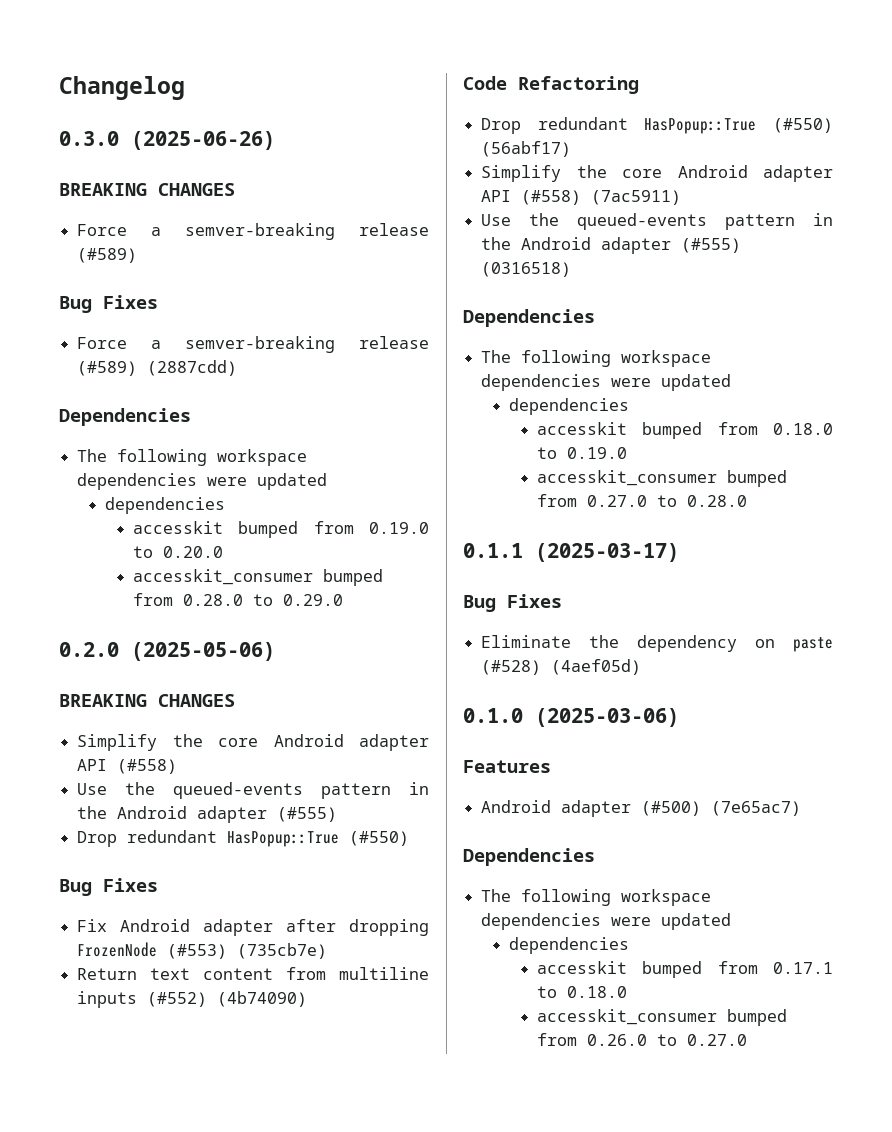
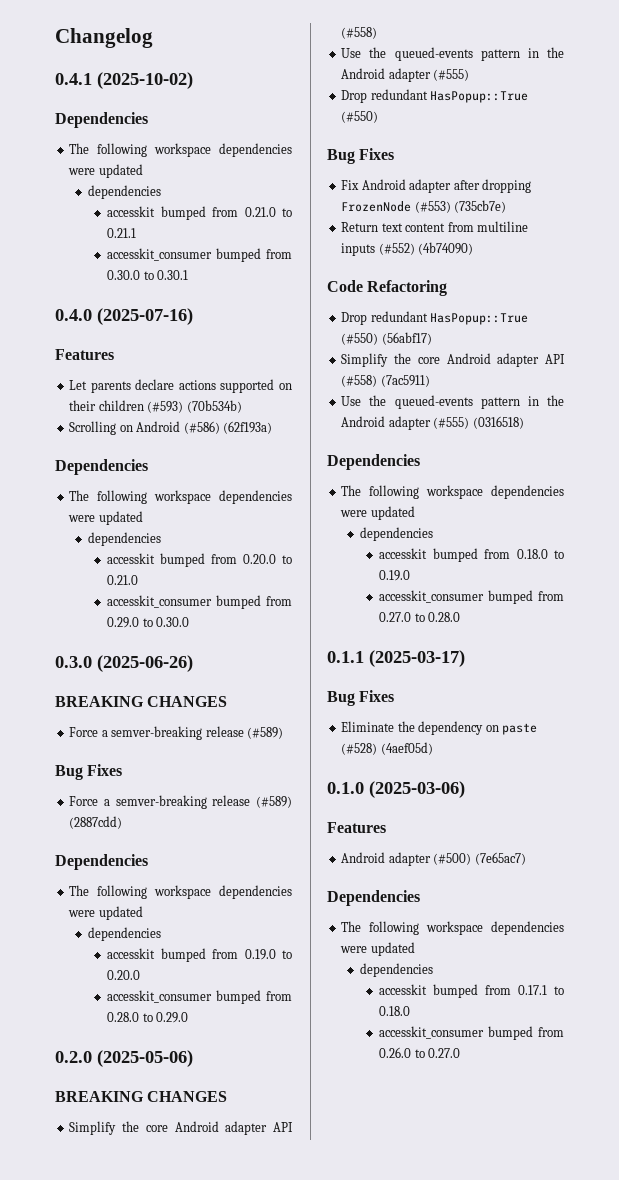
(185, 88) none -> [55,72,193,89] [55,112,148,128] [69,143,292,157] [68,164,143,178] [88,185,162,199] [107,206,292,220] [107,228,137,238] [107,248,292,262] [107,270,189,280] [55,308,193,325] [55,349,114,360] [69,379,292,393] [69,400,242,413] [69,421,273,435] [55,459,148,475] [69,490,292,504] [68,511,143,525] [88,532,162,546] [107,553,292,567] [107,575,139,585] [107,595,292,609] [107,617,190,628] // 0.4.1 (2025-10-02) // Dependencies // The following workspace dependencies were updated // dependencies // accesskit bumped from 0.21.0 to 0.21.1 // accesskit_consumer bumped from 0.30.0 to 0.30.1 // 0.4.0 (2025-07-16) // Features // Let parents declare actions supported on their children (#593) (70b534b) // Scrolling on Android (#586) (62f193a) // Dependencies // The following workspace dependencies were updated // dependencies // accesskit bumped from 0.20.0 to 0.21.0 // accesskit_consumer bumped from 0.29.0 to 0.30.0

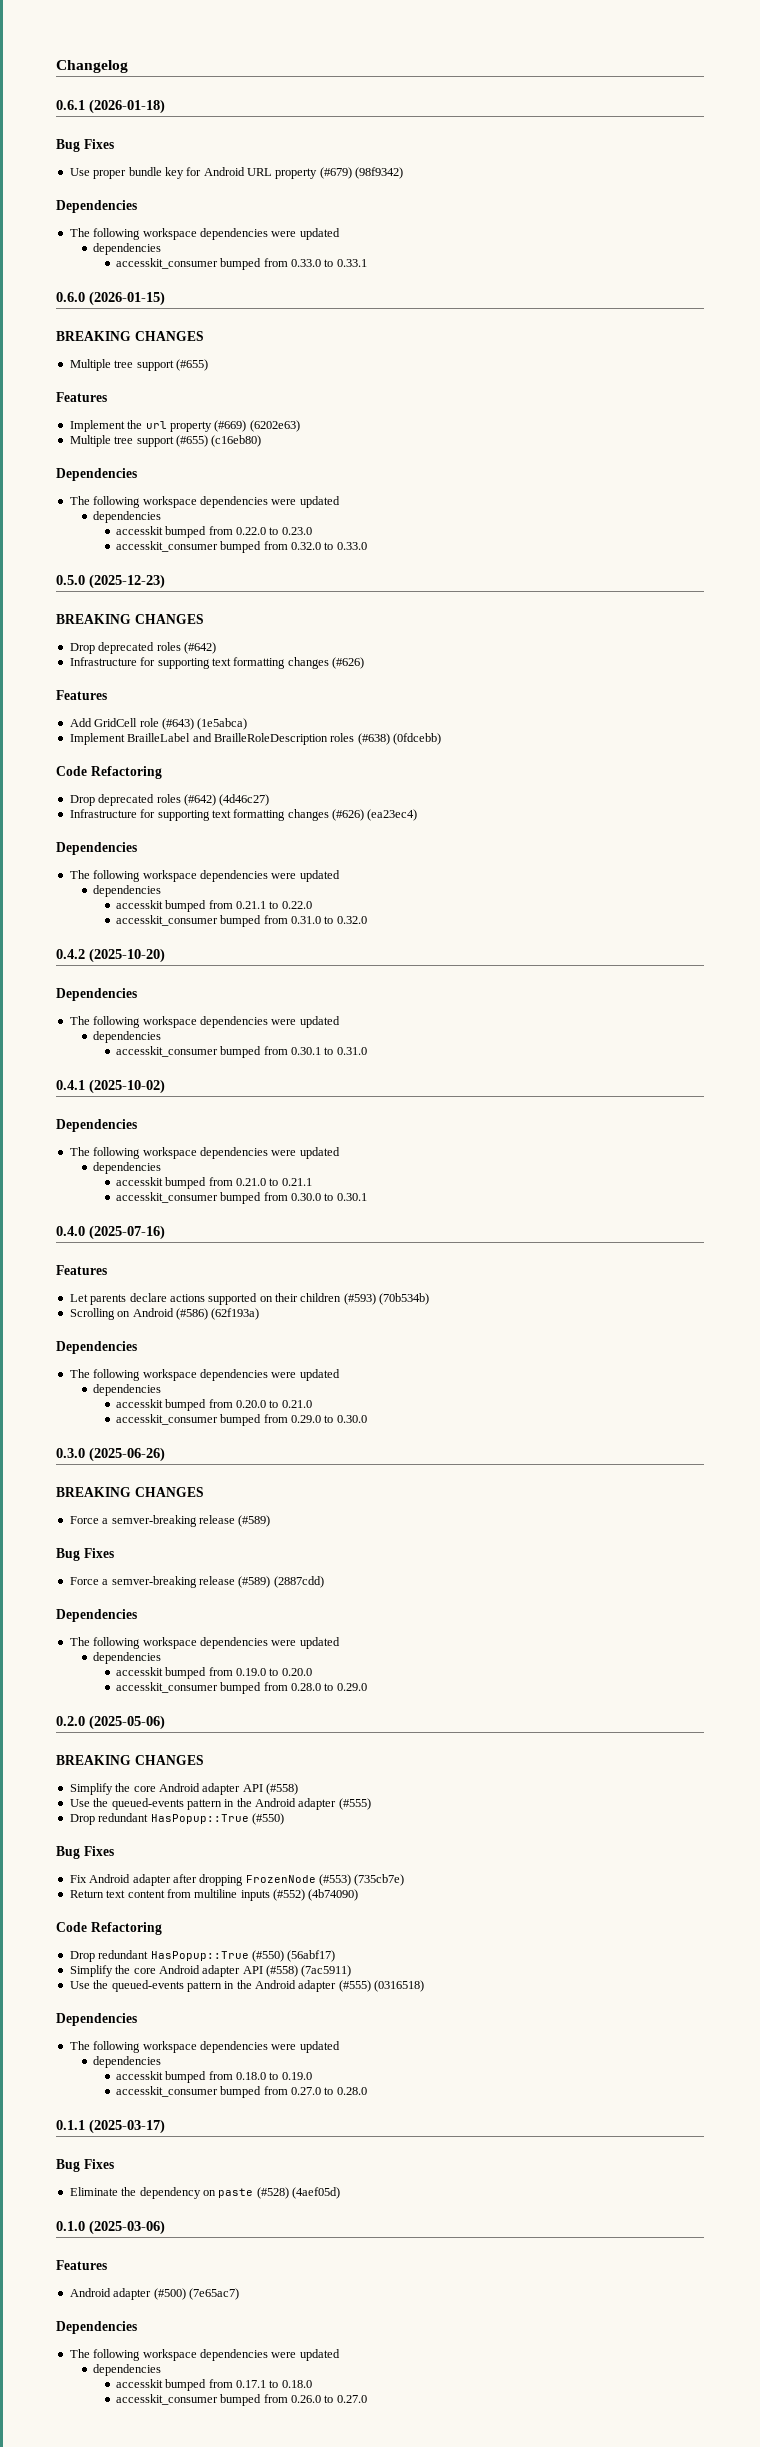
(153, 38) none -> [56,99,165,114] [56,139,114,152] [69,167,404,179] [56,200,137,213] [69,228,340,240] [92,243,161,255] [115,258,367,270] [56,291,165,306] [56,331,204,341] [69,359,208,371] [56,392,107,402] [69,420,300,432] [69,435,262,447] [56,468,137,481] [69,496,340,508] [92,511,161,523] [115,526,312,538] [115,541,367,553] [56,574,165,589] [56,614,204,624] [69,642,216,654] [69,657,364,669] [56,690,107,700] [69,718,248,730] [69,733,441,745] [56,766,162,779] [69,794,270,806] [69,809,418,821] [56,842,137,855] [69,870,340,882] [92,885,161,897] [115,900,312,912] [115,915,367,927] [56,948,165,963] [56,988,137,1001] [69,1016,340,1028] [92,1031,161,1043] [115,1046,367,1058] // 0.6.1 (2026-01-18) // Bug Fixes // Use proper bundle key for Android URL property (#679) (98f9342) // Dependencies // The following workspace dependencies were updated // dependencies // accesskit_consumer bumped from 0.33.0 to 0.33.1 // 0.6.0 (2026-01-15) // BREAKING CHANGES // Multiple tree support (#655) // Features // Implement the url property (#669) (6202e63) // Multiple tree support (#655) (c16eb80) // Dependencies // The following workspace dependencies were updated // dependencies // accesskit bumped from 0.22.0 to 0.23.0 // accesskit_consumer bumped from 0.32.0 to 0.33.0 // 0.5.0 (2025-12-23) // BREAKING CHANGES // Drop deprecated roles (#642) // Infrastructure for supporting text formatting changes (#626) // Features // Add GridCell role (#643) (1e5abca) // Implement BrailleLabel and BrailleRoleDescription roles (#638) (0fdcebb) // Code Refactoring // Drop deprecated roles (#642) (4d46c27) // Infrastructure for supporting text formatting changes (#626) (ea23ec4) // Dependencies // The following workspace dependencies were updated // dependencies // accesskit bumped from 0.21.1 to 0.22.0 // accesskit_consumer bumped from 0.31.0 to 0.32.0 // 0.4.2 (2025-10-20) // Dependencies // The following workspace dependencies were updated // dependencies // accesskit_consumer bumped from 0.30.1 to 0.31.0

